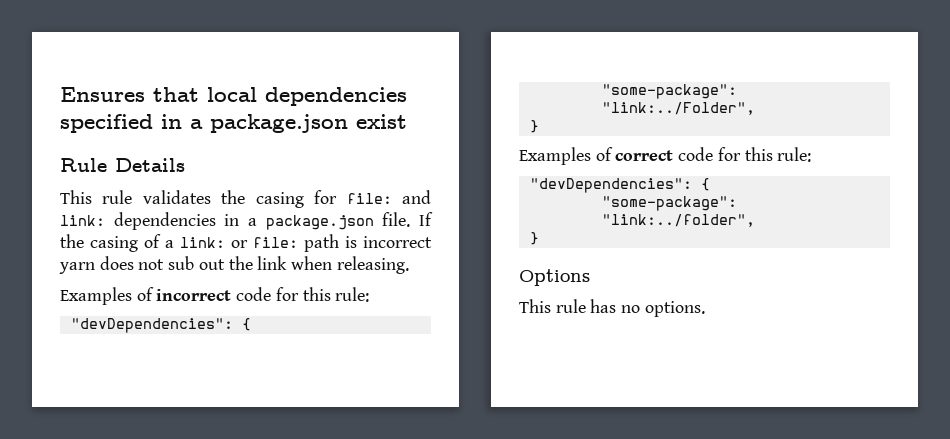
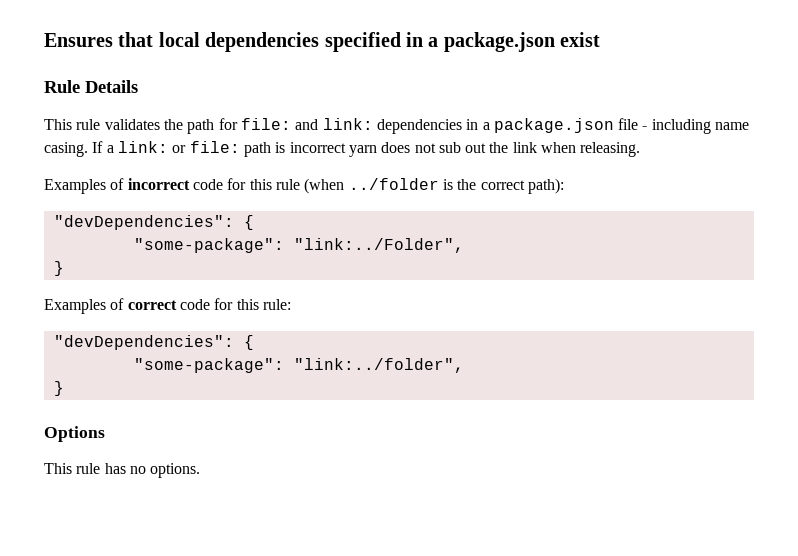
[255,192,304,208] casing -> [187,119,215,134] path
[382,212,433,227] [60,234,161,252] file. If the casing of -> [618,118,750,134] [44,141,104,157] file - including name casing. If
[335,287,370,302] rule: -> [275,178,564,194] rule (when ../folder is the correct path):

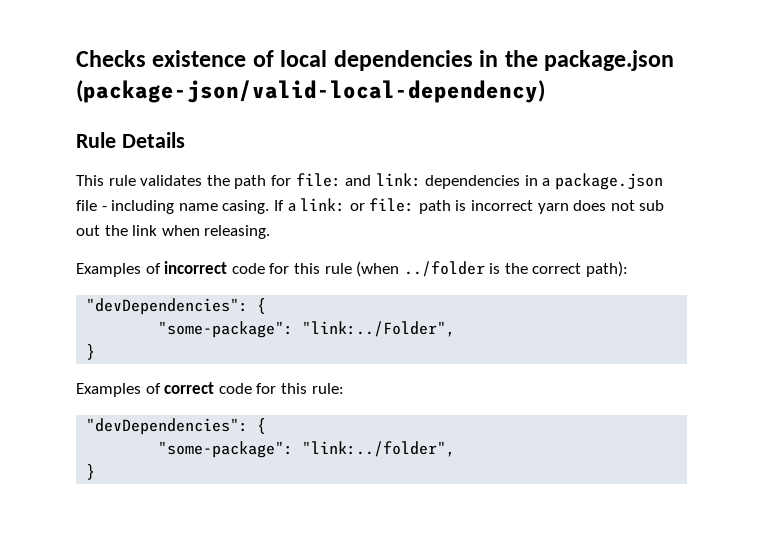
[44,32,601,52] Ensures that local dependencies specified in a package.json exist -> [76,50,675,71] [76,80,545,103] Checks existence of local dependencies in the package.json (package-json/valid-local-dependency)
[44,426,105,442] [44,463,201,478] // Options // This rule has no options. -> (96, 472) none

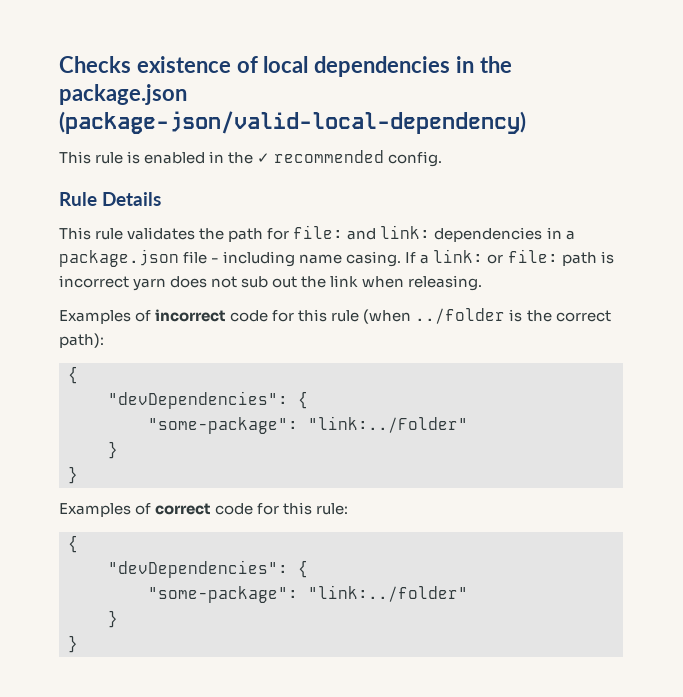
(545, 91) none -> [59,150,443,167] // This rule is enabled in the ✓ recommended config.
[86,298,267,315] [158,321,456,338] // "devDependencies": { // "some-package": "link:../Folder", -> [68,366,78,384] [108,391,308,409] [148,416,468,434] [108,441,118,459] // { // "devDependencies": { // "some-package": "link:../Folder" // }
[86,418,267,435] [158,441,456,458] [86,464,96,480] // "devDependencies": { // "some-package": "link:../folder", // } -> [68,535,78,553] [108,560,308,578] [148,585,468,603] [108,610,118,628] [68,635,78,653] // { // "devDependencies": { // "some-package": "link:../folder" // } // }

